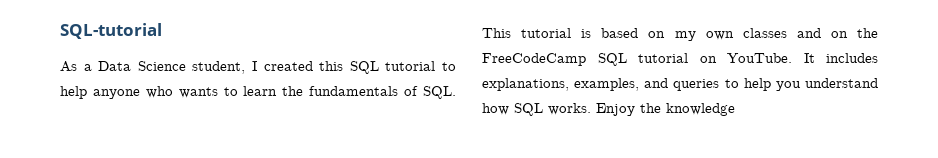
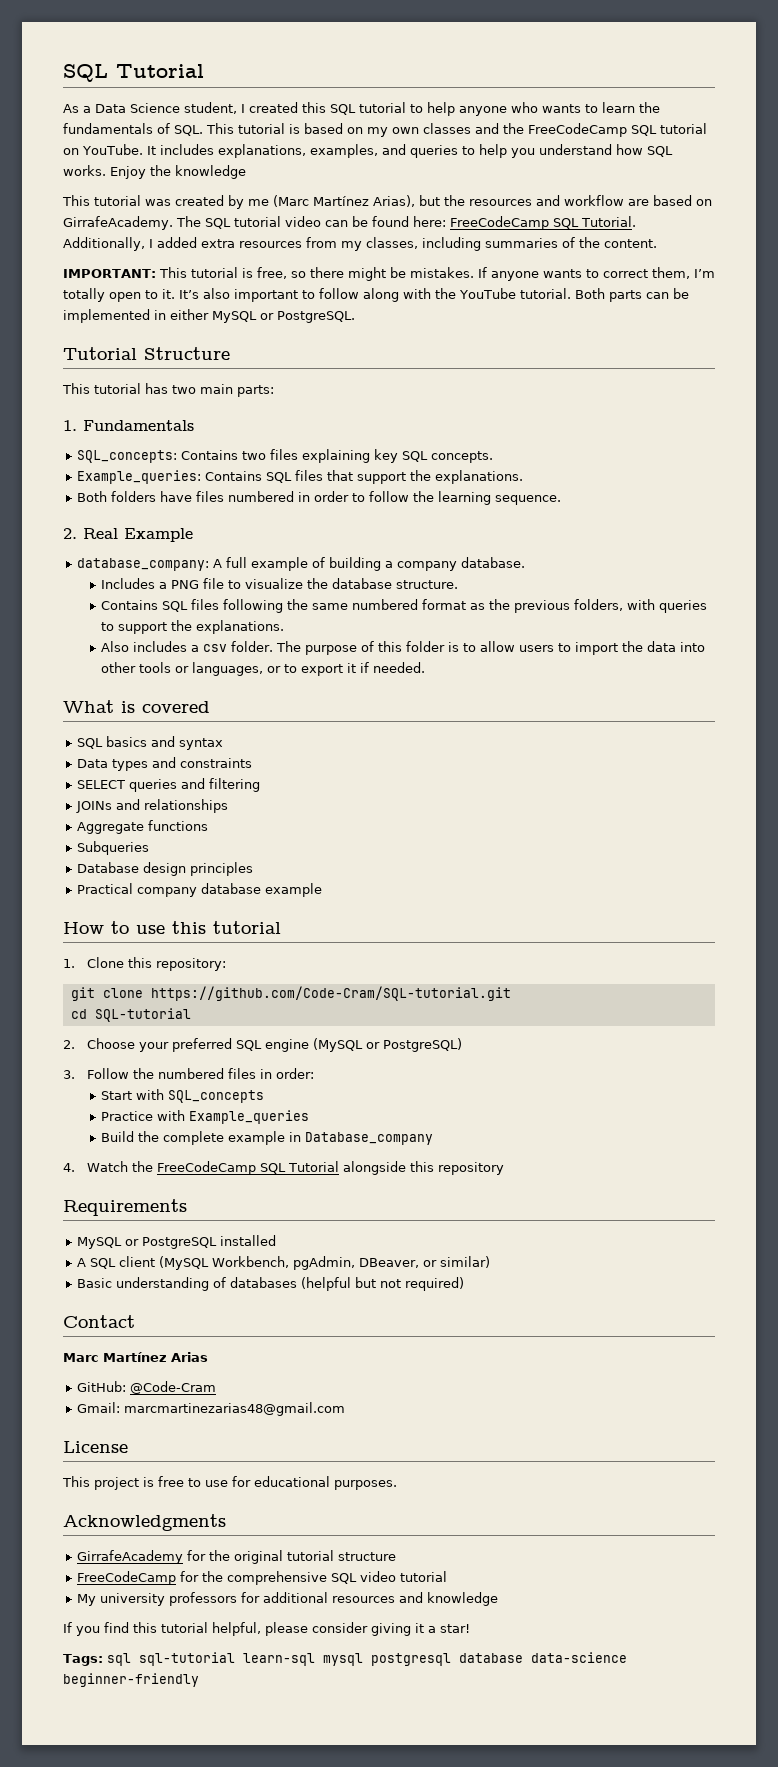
[60,23,162,39] SQL-tutorial -> [63,64,204,82] SQL Tutorial
[830,31,848,38] on -> (499, 128) none
(735, 109) none -> [62,195,712,209] [63,216,636,230] [63,237,657,251] [63,267,715,281] [63,288,689,302] [63,309,355,323] [63,347,230,360] [62,383,274,397] [63,420,194,431] [76,449,493,463] [76,470,523,484] [76,491,561,505] [63,528,193,542] [76,557,525,571] [101,578,459,589] [101,599,708,613] [101,620,285,634] [101,641,706,655] [101,662,426,676] [63,700,210,713] [76,736,223,750] [76,757,252,771] [76,778,260,792] [75,799,228,813] [76,820,208,834] [76,841,149,855] [76,862,253,876] [76,883,322,897] [63,921,281,934] [63,957,227,971] [70,986,511,1001] [70,1008,191,1022] [63,1038,463,1052] [63,1068,315,1079] [101,1089,265,1103] [101,1110,310,1124] [101,1131,434,1145] [63,1161,505,1175] [63,1199,187,1216] [76,1235,276,1249] [76,1256,490,1270] [76,1277,464,1291] [63,1315,135,1328] [63,1352,208,1362] [76,1381,216,1394] [76,1402,345,1416] [63,1441,128,1453] [62,1476,397,1490] [63,1514,226,1531] [76,1550,396,1564] [76,1571,447,1585] [76,1592,498,1606] [63,1622,470,1636] [63,1652,627,1666] [63,1673,199,1687] // This tutorial was created by me (Marc Martínez Arias), but the resources and workflow are based on GirrafeAcademy. The SQL tutorial video can be found here: FreeCodeCamp SQL Tutorial. Additionally, I added extra resources from my classes, including summaries of the content. // IMPORTANT: This tutorial is free, so there might be mistakes. If anyone wants to correct them, I’m totally open to it. It’s also important to follow along with the YouTube tutorial. Both parts can be implemented in either MySQL or PostgreSQL. // Tutorial Structure // This tutorial has two main parts: // 1. Fundamentals // SQL_concepts: Contains two files explaining key SQL concepts. // Example_queries: Contains SQL files that support the explanations. // Both folders have files numbered in order to follow the learning sequence. // 2. Real Example // database_company: A full example of building a company database. // Includes a PNG file to visualize the database structure. // Contains SQL files following the same numbered format as the previous folders, with queries to support the explanations. // Also includes a csv folder. The purpose of this folder is to allow users to import the data into other tools or languages, or to export it if needed. // What is covered // SQL basics and syntax // Data types and constraints // SELECT queries and filtering // JOINs and relationships // Aggregate functions // Subqueries // Database design principles // Practical company database example // How to use this tutorial // 1. Clone this repository: // git clone https://github.com/Code-Cram/SQL-tutorial.git // cd SQL-tutorial // 2. Choose your preferred SQL engine (MySQL or PostgreSQL) // 3. Follow the numbered files in order: // Start with SQL_concepts // Practice with Example_queries // Build the complete example in Database_company // 4. Watch the FreeCodeCamp SQL Tutorial alongside this repository // Requirements // MySQL or PostgreSQL installed // A SQL client (MySQL Workbench, pgAdmin, DBeaver, or similar) // Basic understanding of databases (helpful but not required) // Contact // Marc Martínez Arias // GitHub: @Code-Cram // Gmail: marcmartinezarias48@gmail.com // License // This project is free to use for educational purposes. // Acknowledgments // GirrafeAcademy for the original tutorial structure // FreeCodeCamp for the comprehensive SQL video tutorial // My university professors for additional resources and knowledge // If you find this tutorial helpful, please consider giving it a star! // Tags: sql sql-tutorial learn-sql mysql postgresql database data-science beginner-friendly

